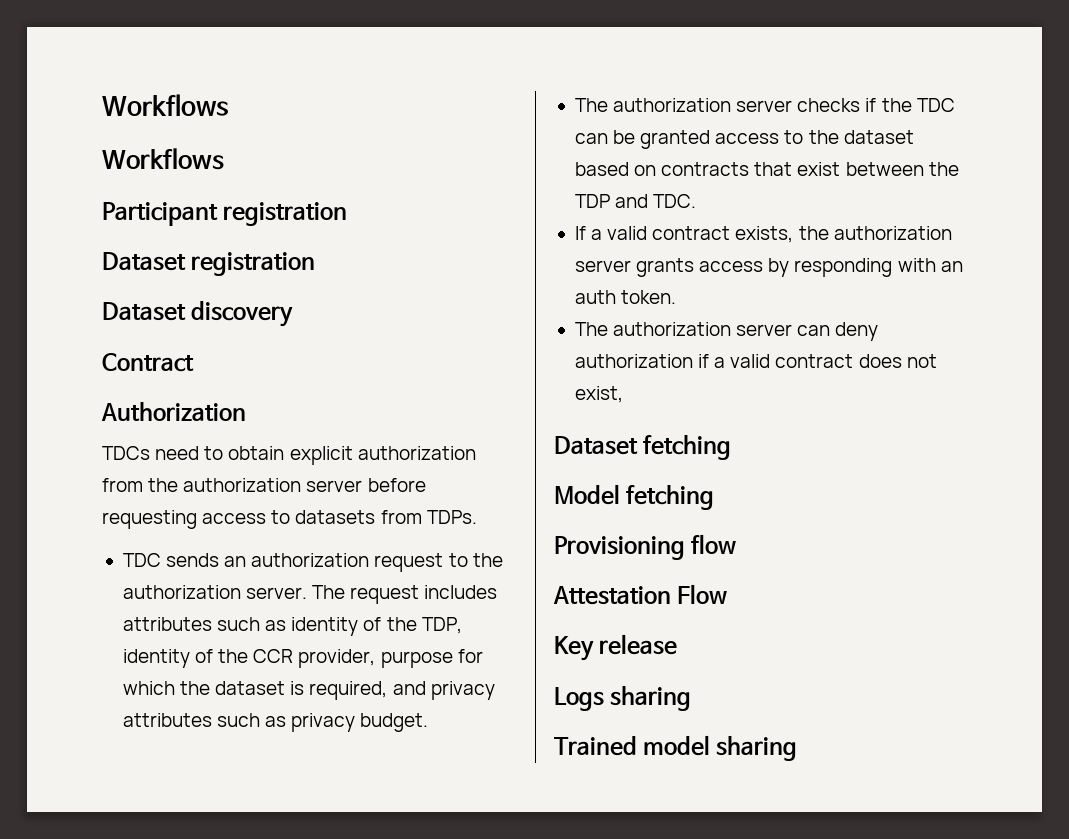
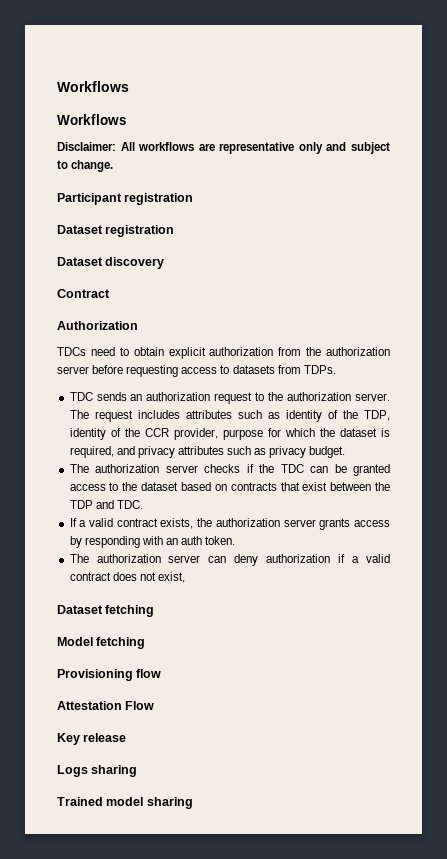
(224, 159) none -> [57,142,390,154] [57,160,114,172] // Disclaimer: All workflows are representative only and subject to change.

